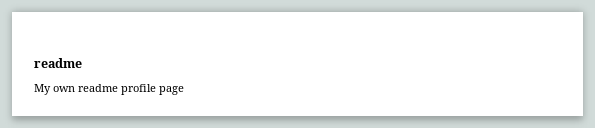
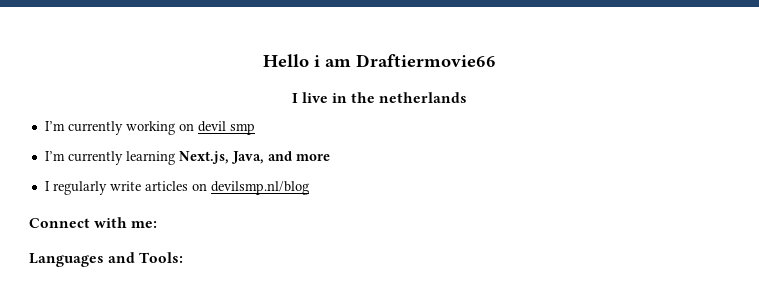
[34,58,82,68] [34,84,184,95] readme // My own readme profile page -> [263,54,496,67] [291,92,468,103] [44,121,255,135] [44,151,330,165] [44,181,309,195] [29,217,158,228] [29,252,184,267] Hello i am Draftiermovie66 // I live in the netherlands // I’m currently working on devil smp // I’m currently learning Next.js, Java, and more // I regularly write articles on devilsmp.nl/blog // Connect with me: // Languages and Tools:

